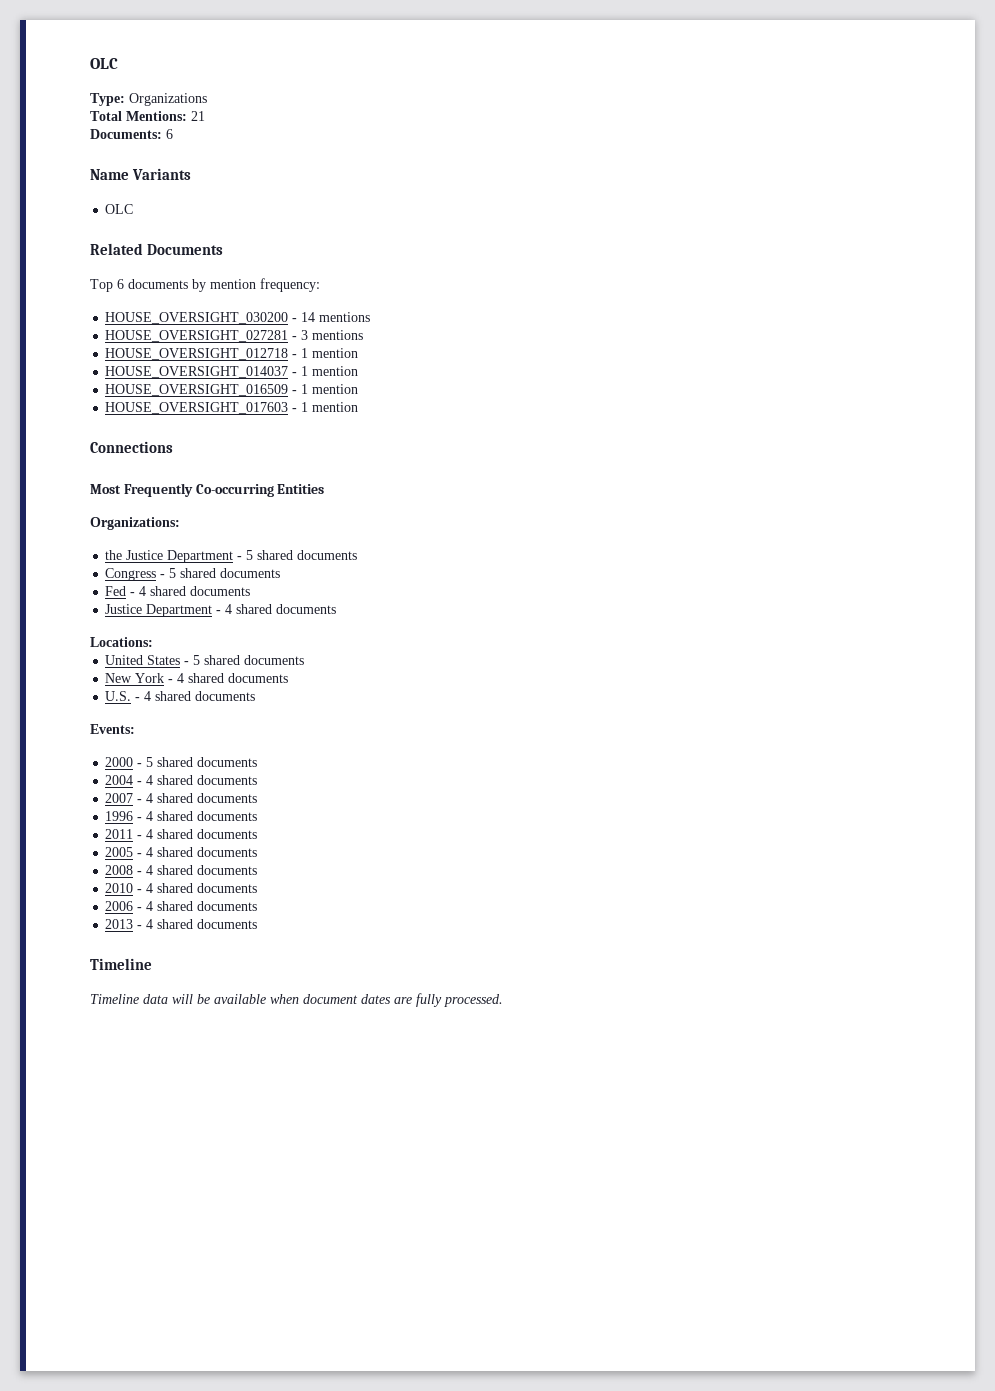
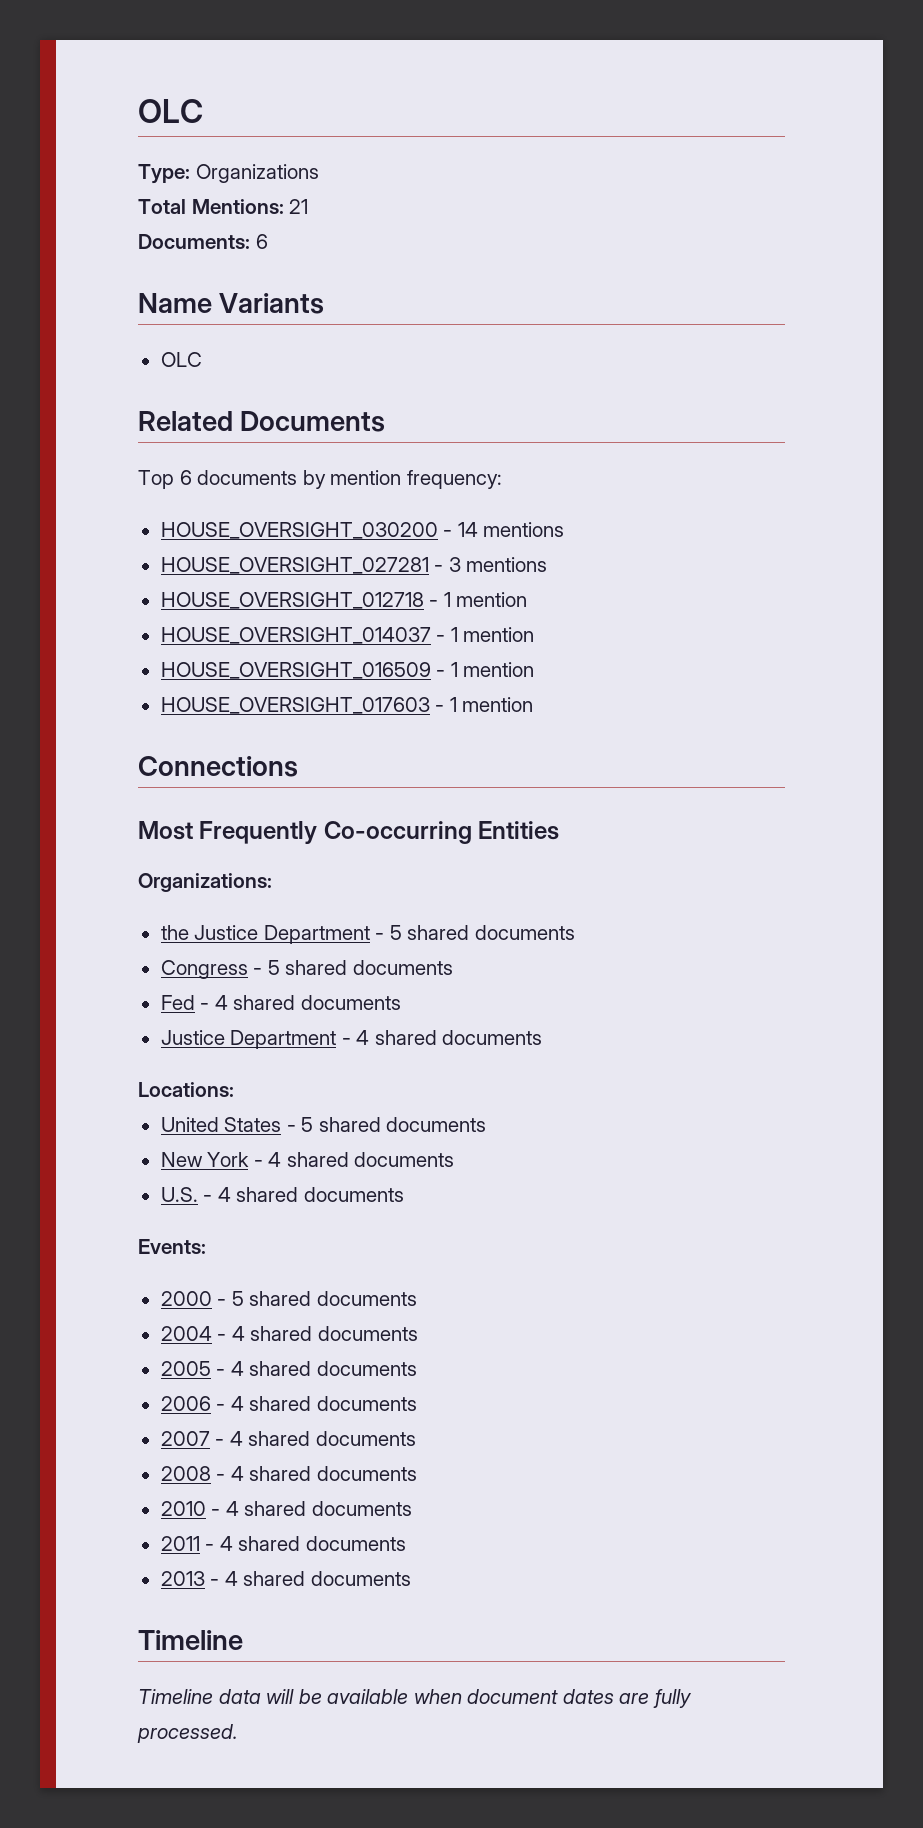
[105,793,258,803] [105,811,258,821] [105,829,258,839] [105,847,134,857] 2007 - 4 shared documents // 1996 - 4 shared documents // 2011 - 4 shared documents // 2005 -> [160,1361,417,1376] [160,1396,417,1411] [160,1431,210,1446] 2005 - 4 shared documents // 2006 - 4 shared documents // 2007
[105,901,134,911] 2006 -> [160,1536,200,1551] 2011

